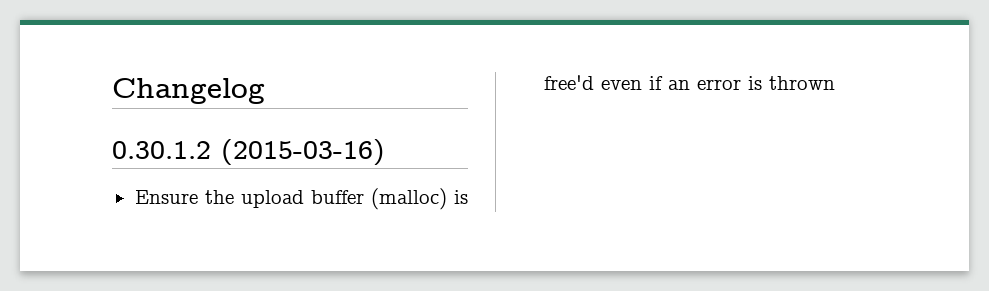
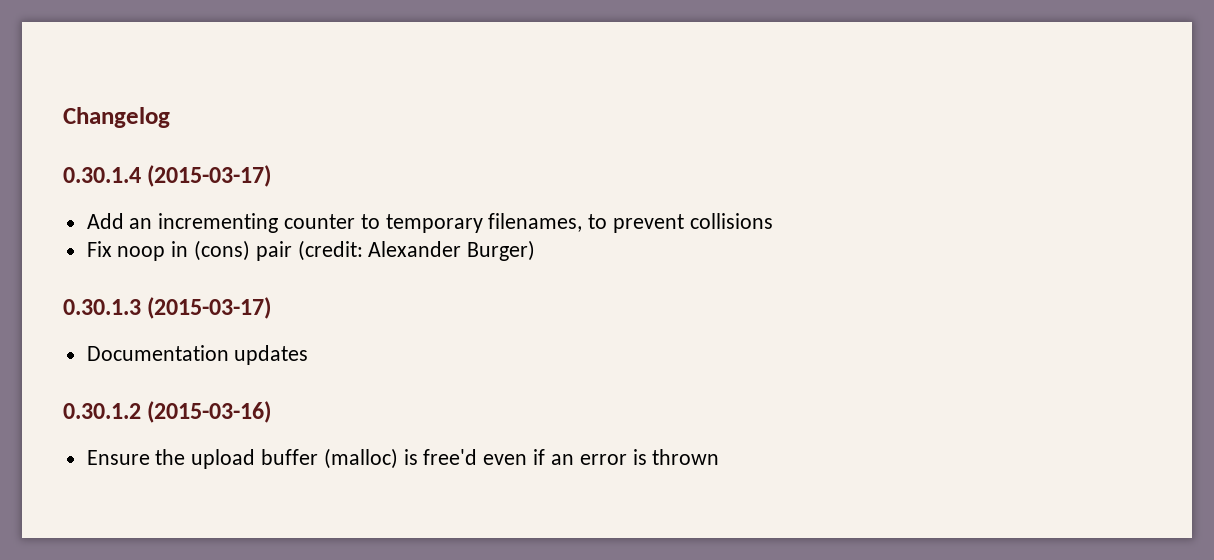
(265, 91) none -> [63,165,272,187] [86,213,773,233] [86,240,536,261] [63,297,272,319] [86,345,309,365] // 0.30.1.4 (2015-03-17) // Add an incrementing counter to temporary filenames, to prevent collisions // Fix noop in (cons) pair (credit: Alexander Burger) // 0.30.1.3 (2015-03-17) // Documentation updates

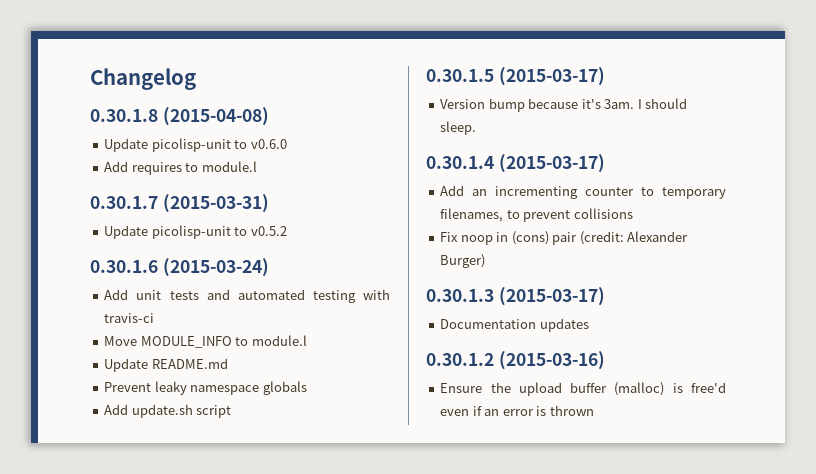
(170, 117) none -> [90,107,269,126] [104,138,287,152] [104,161,257,175] [90,194,269,213] [104,225,287,239] [90,258,269,277] [104,289,390,303] [104,313,155,323] [104,335,307,348] [104,358,228,372] [104,381,307,395] [104,404,232,418] [426,67,605,86] [440,98,688,112] [440,121,477,135] // 0.30.1.8 (2015-04-08) // Update picolisp-unit to v0.6.0 // Add requires to module.l // 0.30.1.7 (2015-03-31) // Update picolisp-unit to v0.5.2 // 0.30.1.6 (2015-03-24) // Add unit tests and automated testing with travis-ci // Move MODULE_INFO to module.l // Update README.md // Prevent leaky namespace globals // Add update.sh script // 0.30.1.5 (2015-03-17) // Version bump because it's 3am. I should sleep.

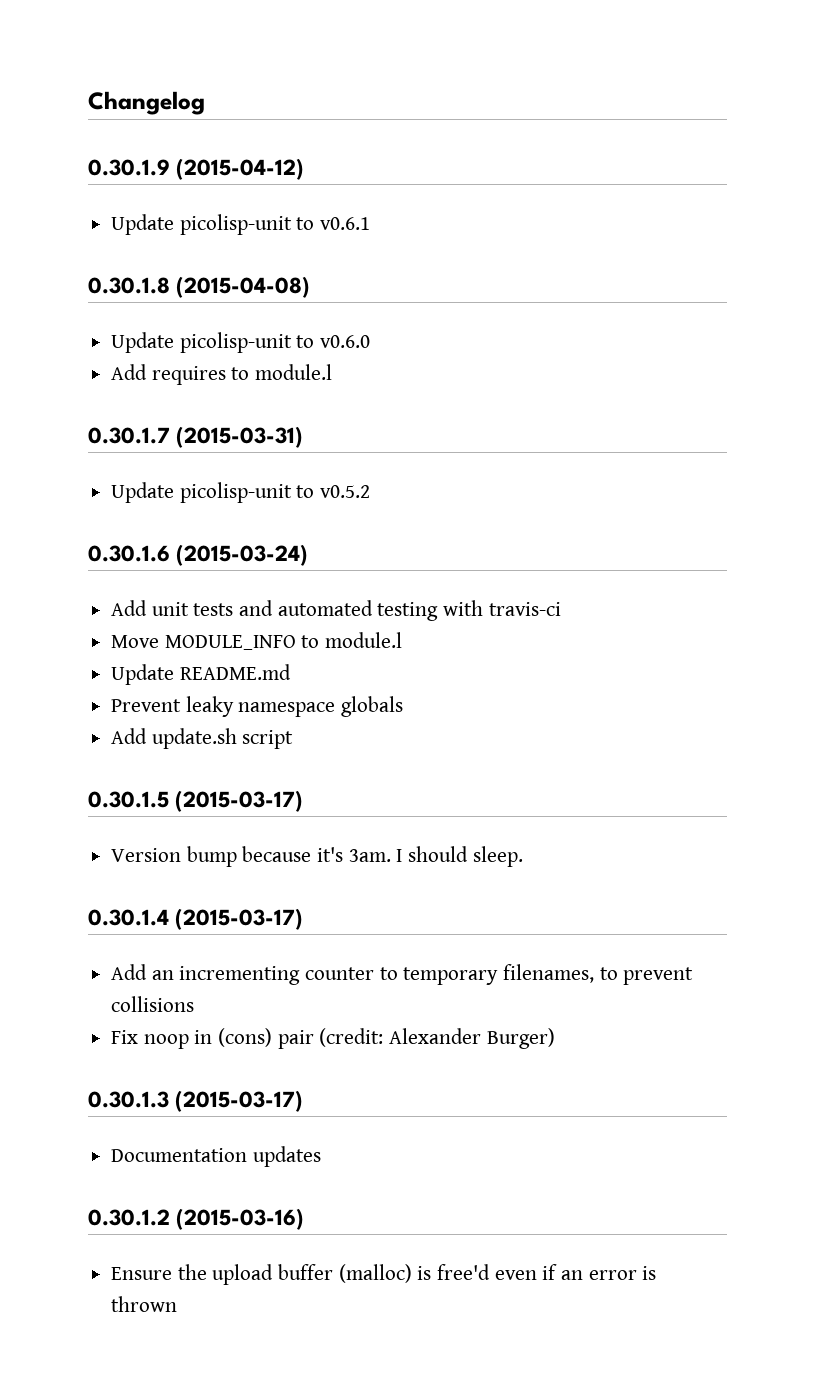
(196, 79) none -> [88,158,305,180] [111,214,371,235] // 0.30.1.9 (2015-04-12) // Update picolisp-unit to v0.6.1

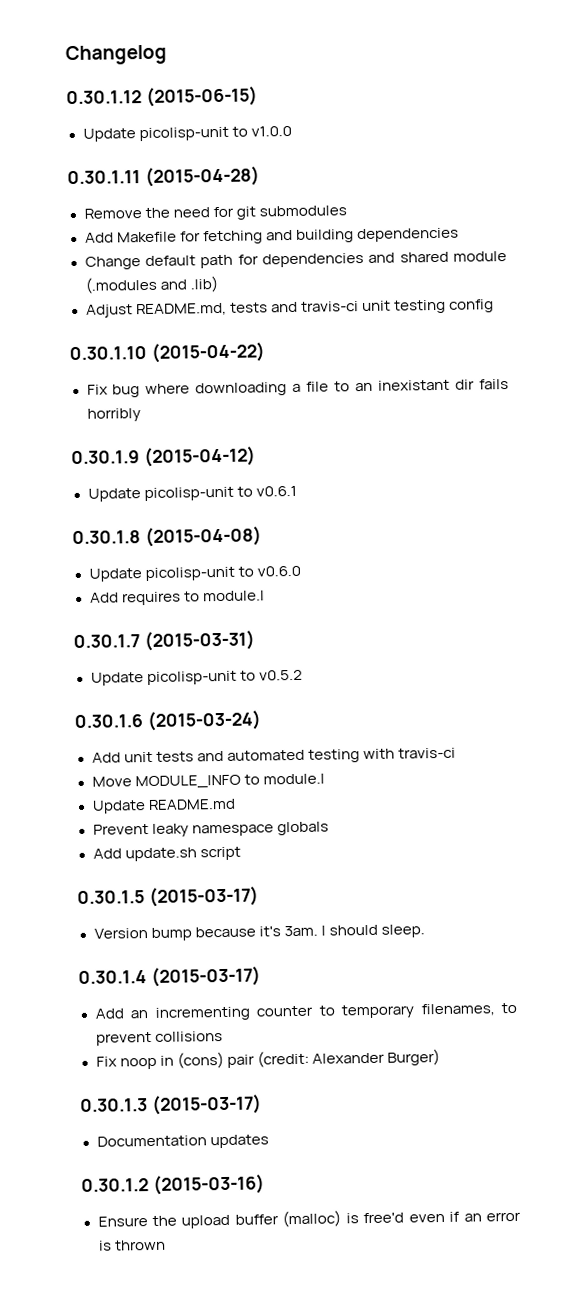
(205, 103) none -> [66,86,258,107] [82,125,292,142] [67,166,260,188] [83,205,347,220] [84,227,459,245] [84,251,508,270] [84,276,218,294] [85,299,494,318] [69,342,265,363] [86,379,509,398] [86,408,141,422] // 0.30.1.12 (2015-06-15) // Update picolisp-unit to v1.0.0 // 0.30.1.11 (2015-04-28) // Remove the need for git submodules // Add Makefile for fetching and building dependencies // Change default path for dependencies and shared module (.modules and .lib) // Adjust README.md, tests and travis-ci unit testing config // 0.30.1.10 (2015-04-22) // Fix bug where downloading a file to an inexistant dir fails horribly

